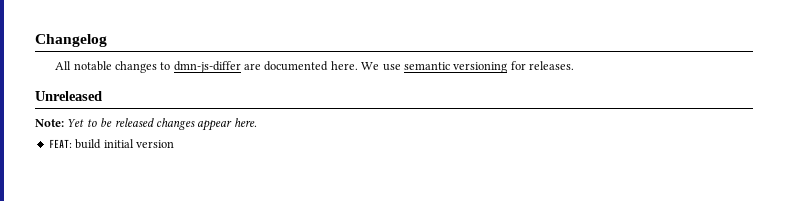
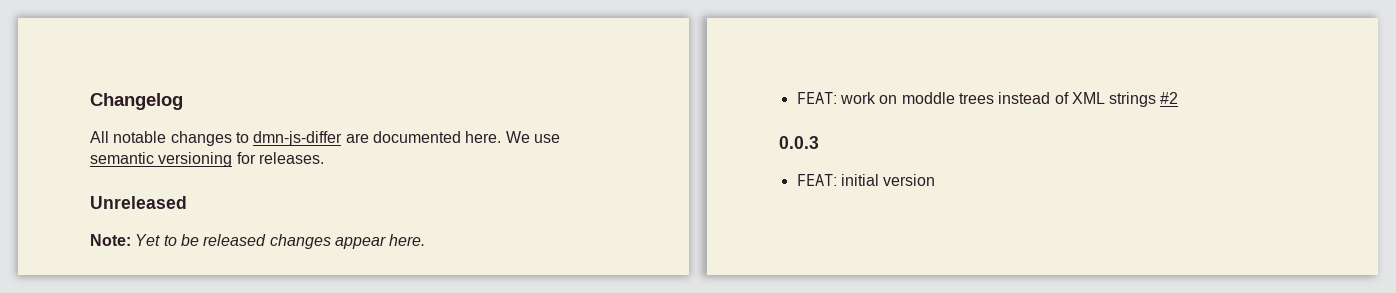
[75,139,102,149] build -> [839,92,1179,107] [779,136,819,149] [796,174,837,186] work on moddle trees instead of XML strings #2 // 0.0.3 // FEAT:

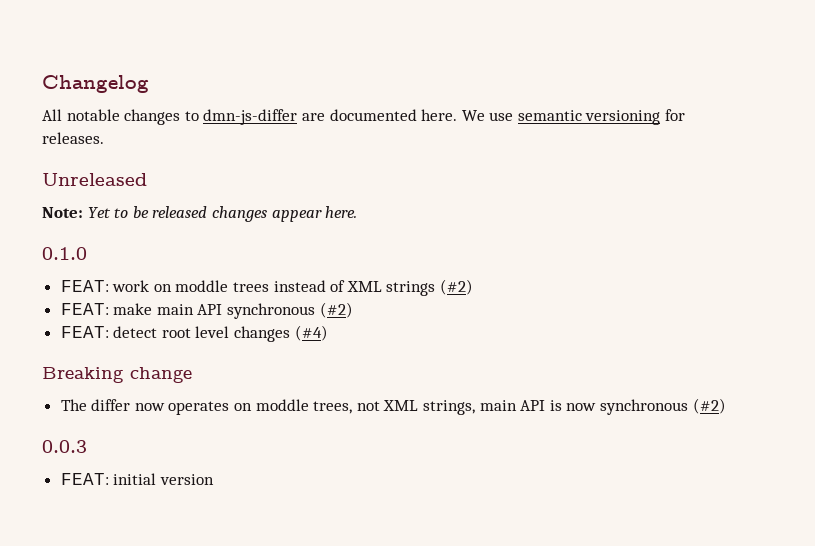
(426, 240) none -> [42,247,87,260] // 0.1.0
[1160,92,1179,104] #2 -> [440,279,474,295] [60,302,353,319] [60,325,328,342] [42,367,192,383] [60,398,726,415] (#2) // FEAT: make main API synchronous (#2) // FEAT: detect root level changes (#4) // Breaking change // The differ now operates on moddle trees, not XML strings, main API is now synchronous (#2)

